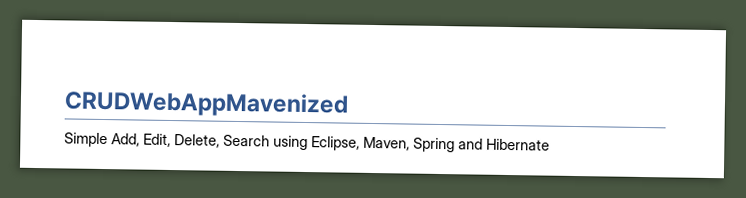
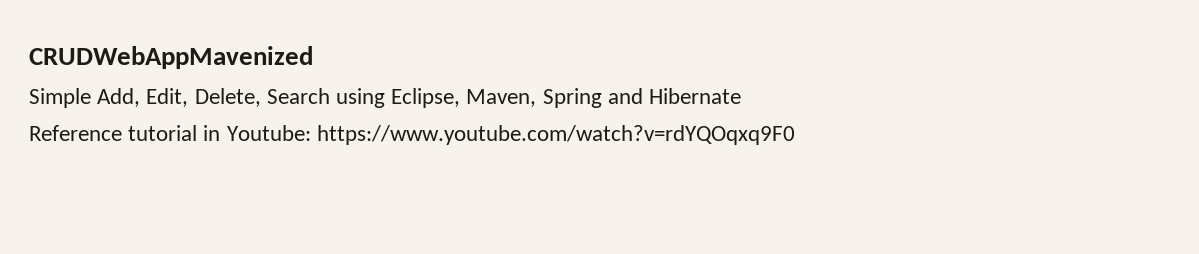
(550, 144) none -> [29,125,795,145] // Reference tutorial in Youtube: https://www.youtube.com/watch?v=rdYQOqxq9F0

